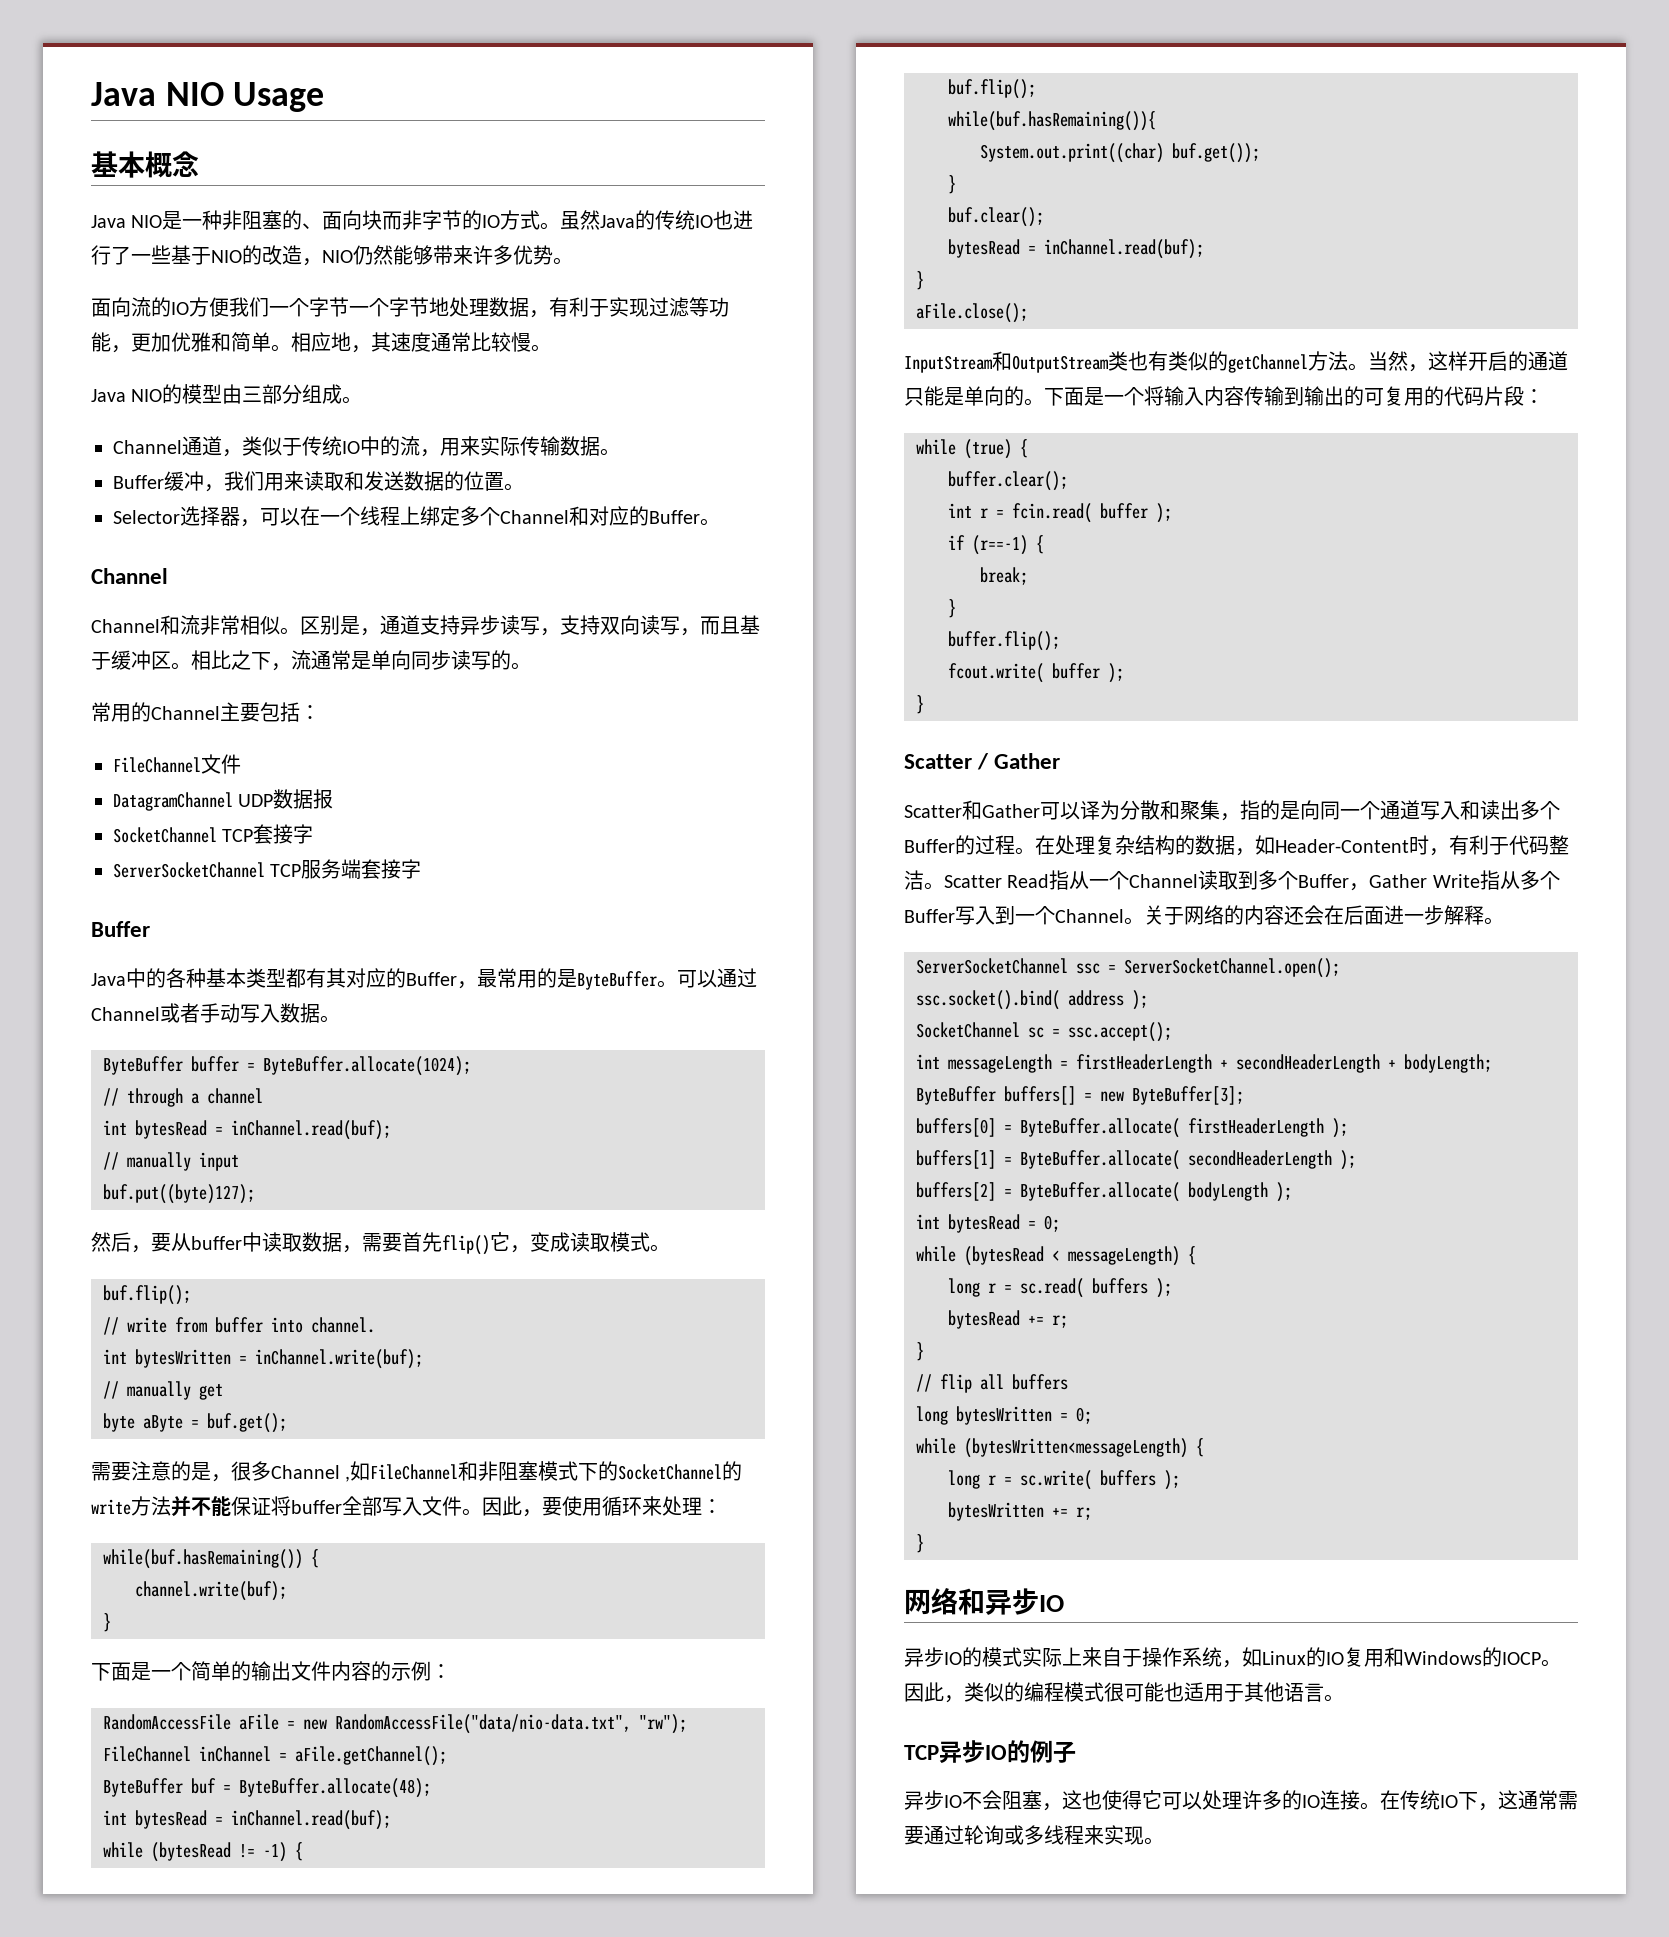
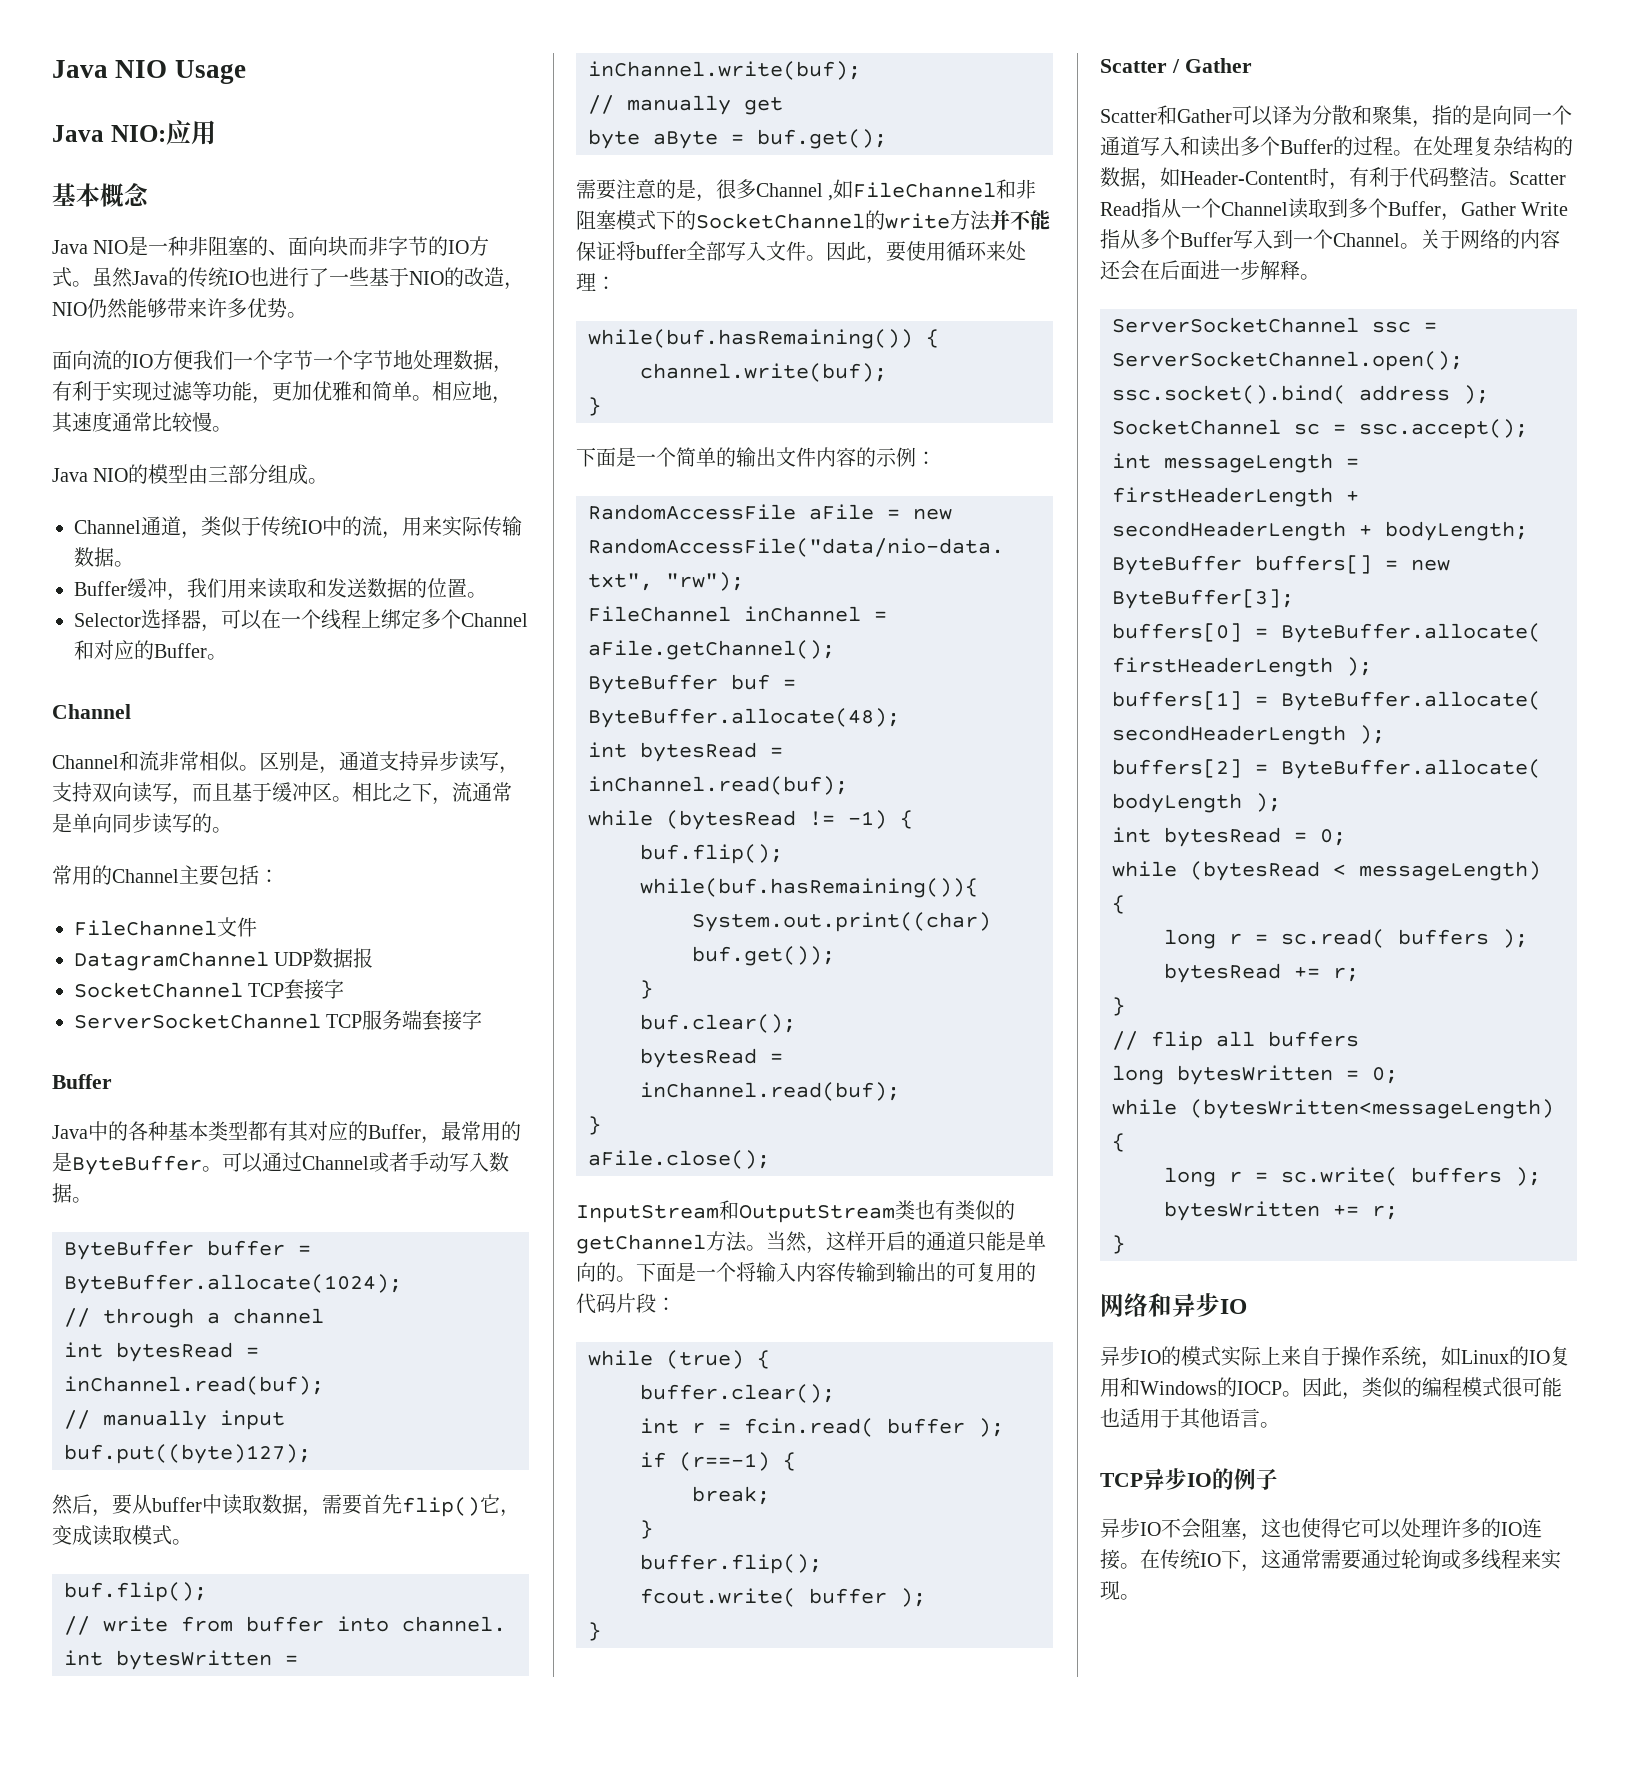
(325, 97) none -> [52,120,216,145] // Java NIO:应用

